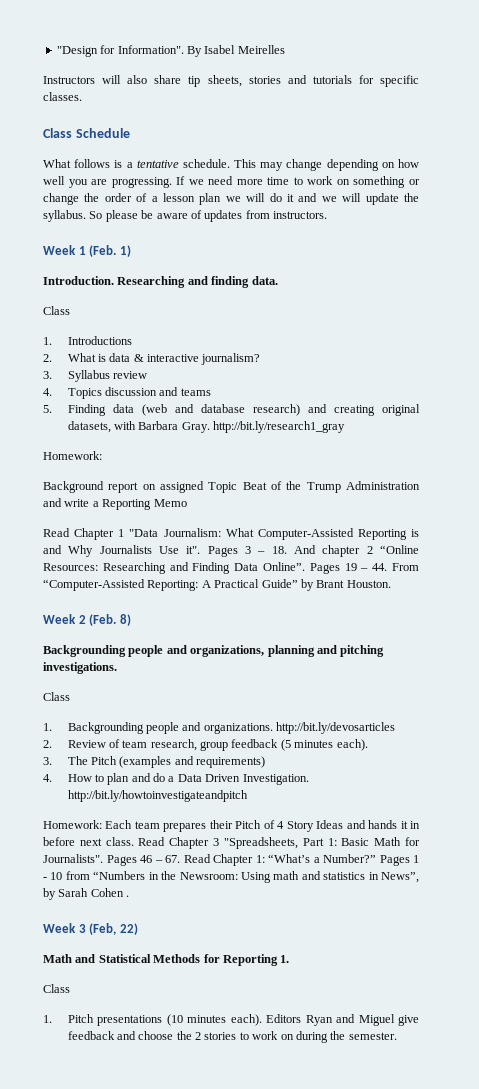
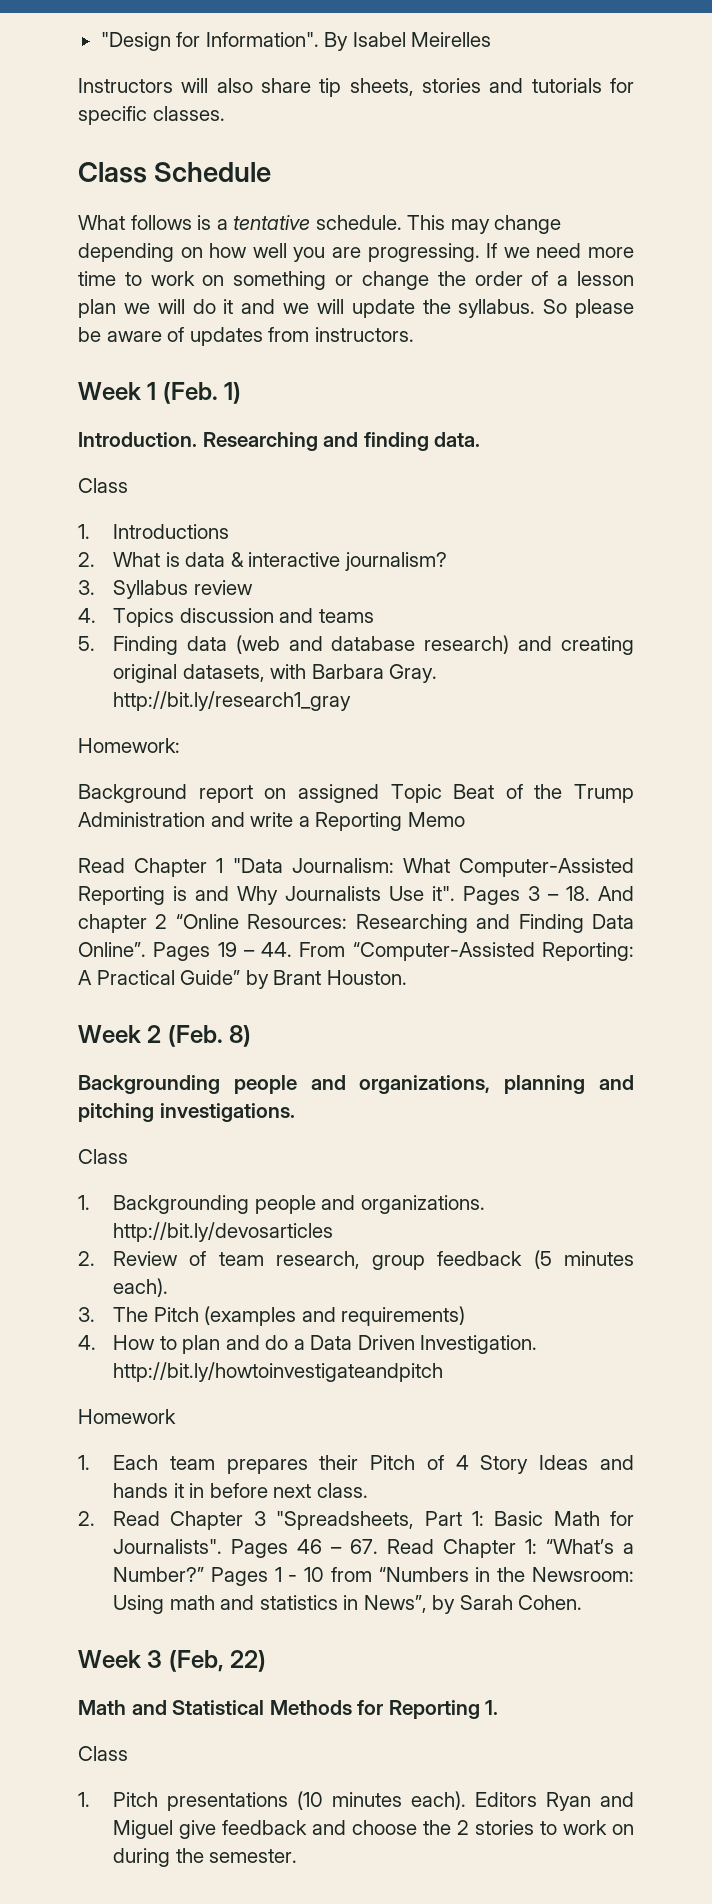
[43,820,102,829] Homework: -> [78,1409,176,1424] [78,1455,90,1470] Homework // 1.
(134, 841) none -> [78,1511,95,1526] // 2.
[90,888,130,897] Cohen . -> [518,1595,583,1610] Cohen.

